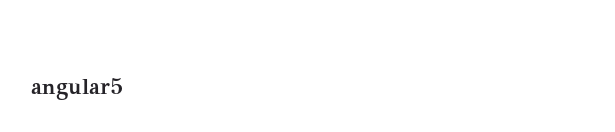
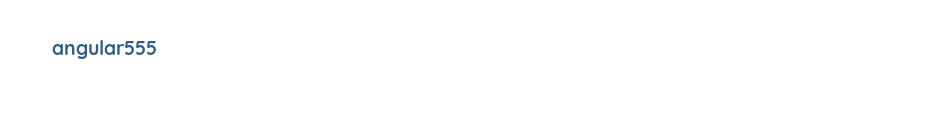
[31,78,123,100] angular5 -> [52,40,157,59] angular555

